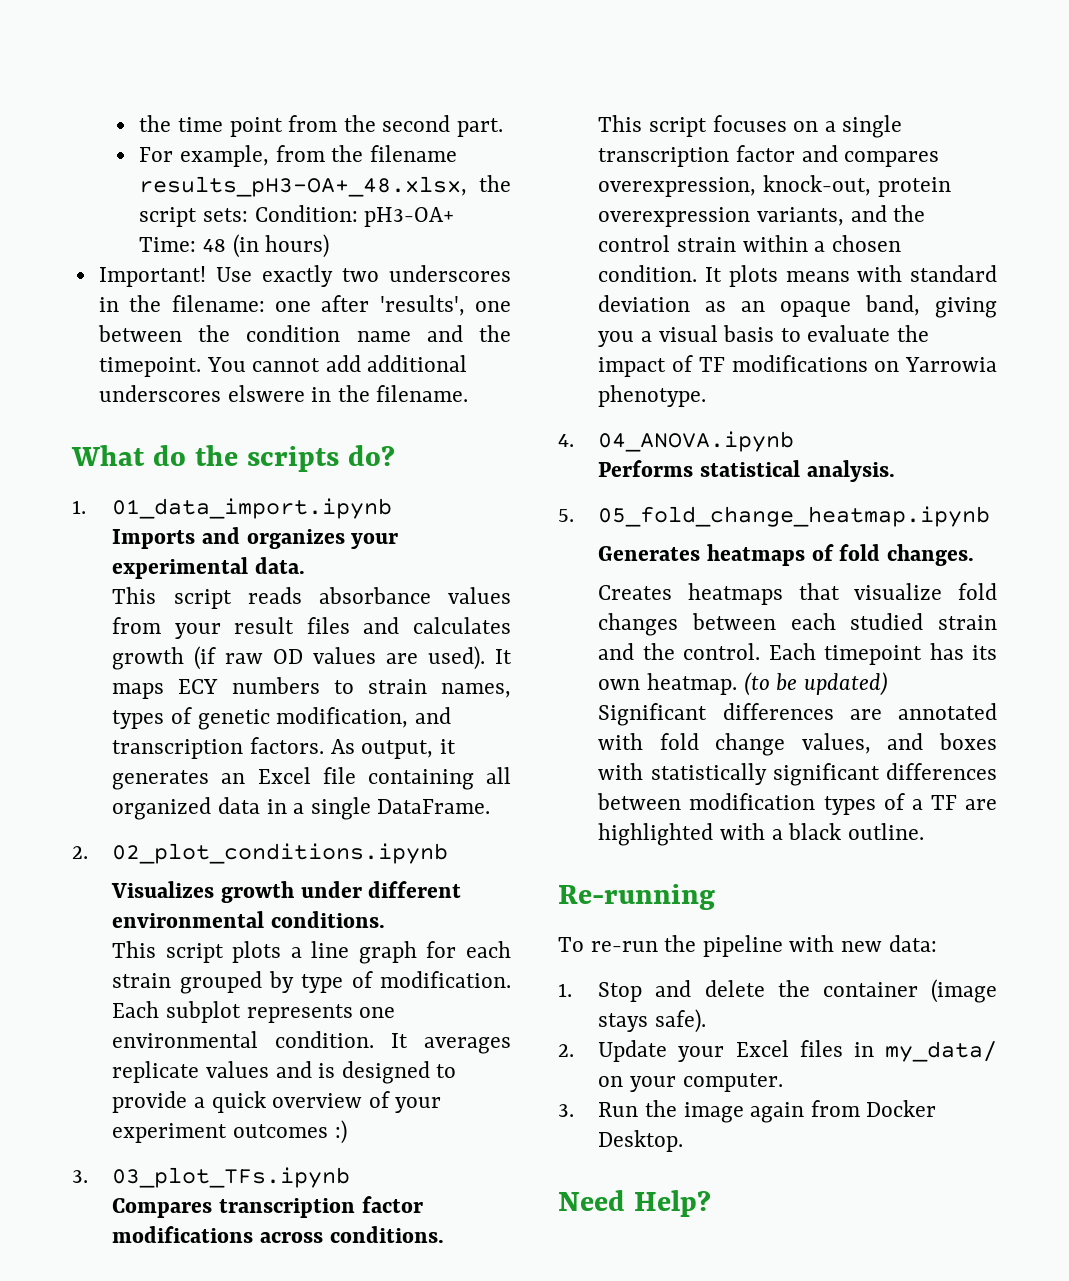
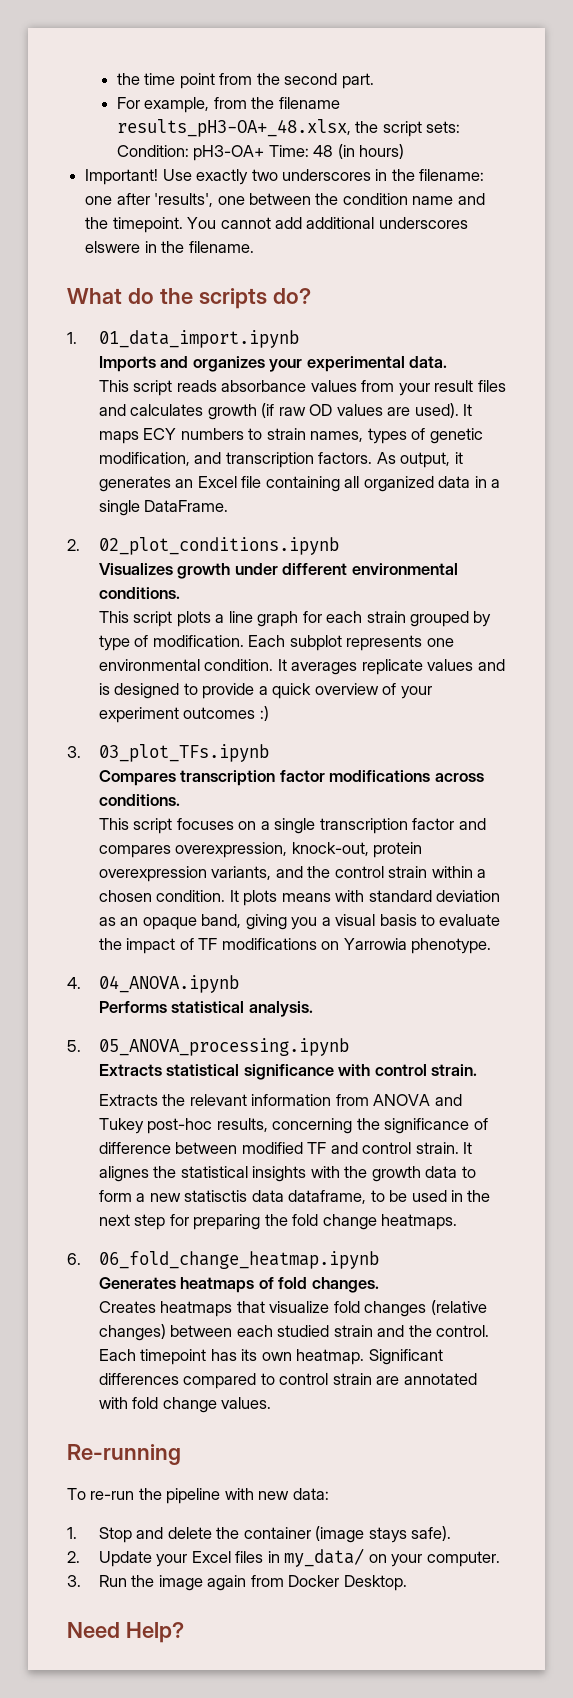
[598,506,991,527] 05_fold_change_heatmap.ipynb -> [98,1038,349,1056] [98,1064,478,1080] [98,1094,462,1106] [98,1118,488,1134] [98,1142,473,1154] [98,1166,476,1182] [98,1190,491,1204] [98,1214,458,1230] [67,1251,379,1269] 05_ANOVA_processing.ipynb // Extracts statistical significance with control strain. // Extracts the relevant information from ANOVA and Tukey post-hoc results, concerning the significance of difference between modified TF and control strain. It alignes the statistical insights with the growth data to form a new statisctis data dataframe, to be used in the next step for preparing the fold change heatmaps. // 6. 06_fold_change_heatmap.ipynb
(679, 624) none -> [430,1300,487,1315] [98,1324,166,1341] (relative changes)
[743,672,888,696] [598,703,834,726] (to be updated) Significant differences -> [368,1349,443,1365] [98,1373,372,1389] Significant differences compared to control strain
[801,733,997,754] [598,763,997,786] [597,793,997,815] [598,823,924,846] values, and boxes with statistically significant differences between modification types of a TF are highlighted with a black outline. -> [221,1397,272,1409] values.

